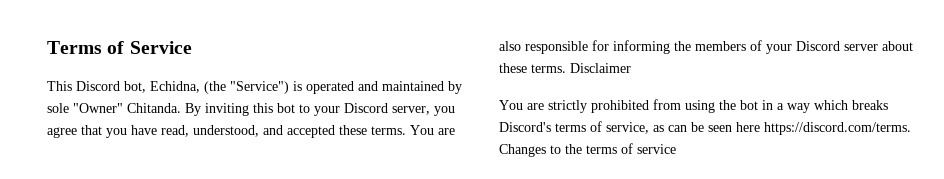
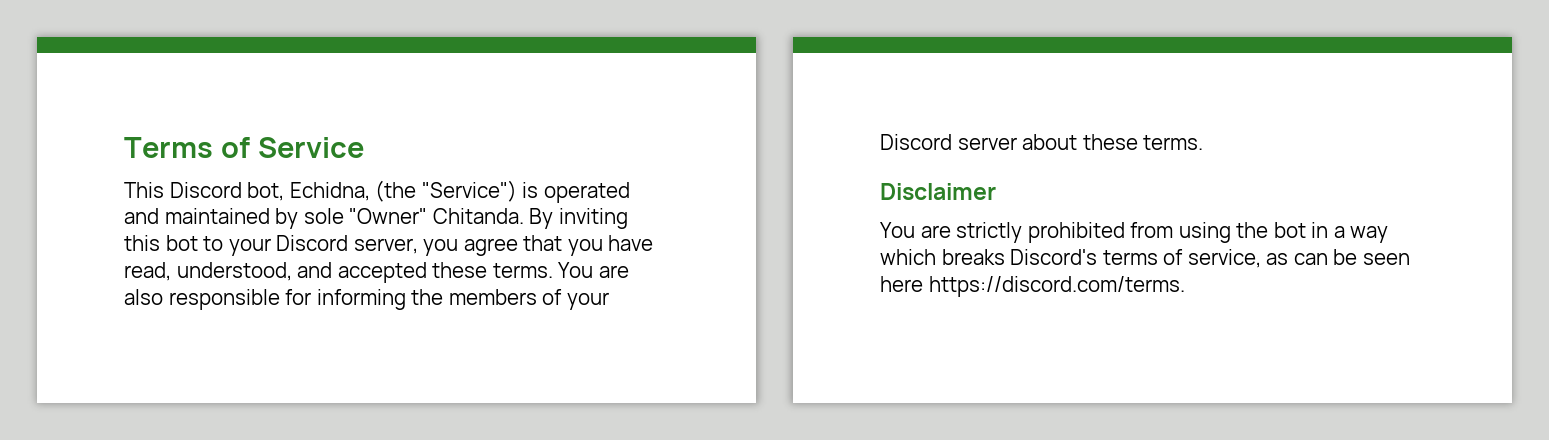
(566, 68) none -> (1204, 142) //
[499,143,676,157] Changes to the terms of service -> (1185, 286) none

